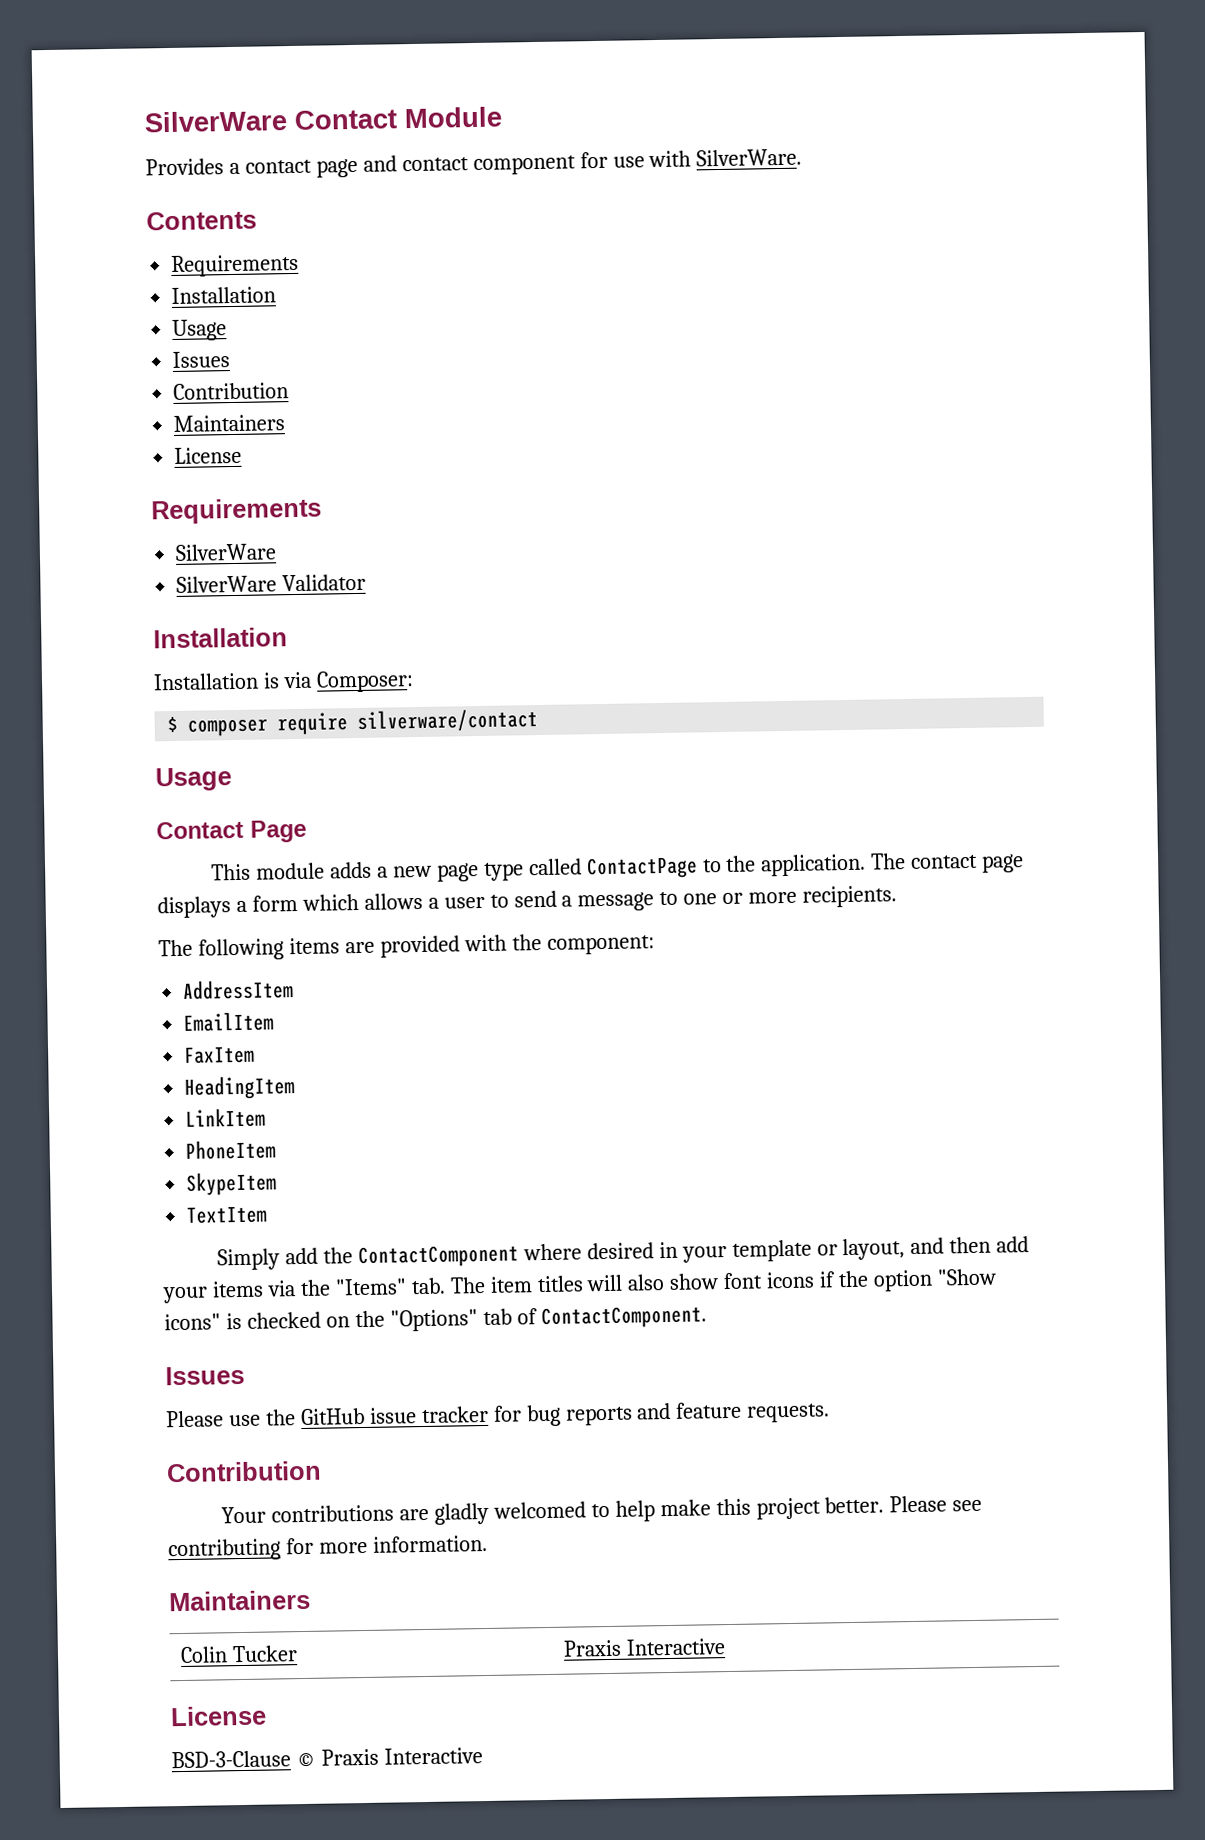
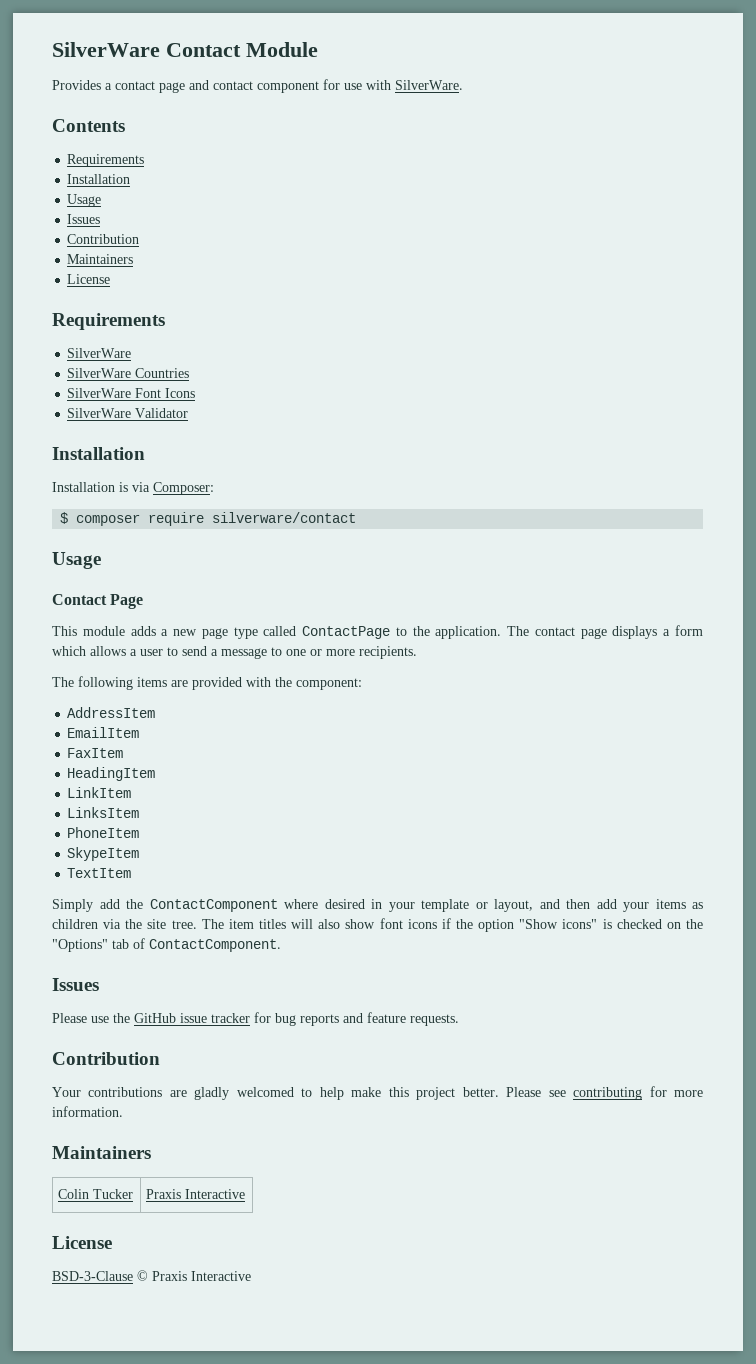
(278, 552) none -> [67,368,190,378] [67,388,196,398] // SilverWare Countries // SilverWare Font Icons
(267, 1117) none -> [67,807,140,818] // LinksItem
[266,1277,446,1297] via the "Items" tab. -> [692,902,703,909] [52,919,197,929] as children via the site tree.

